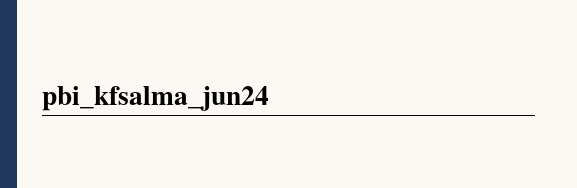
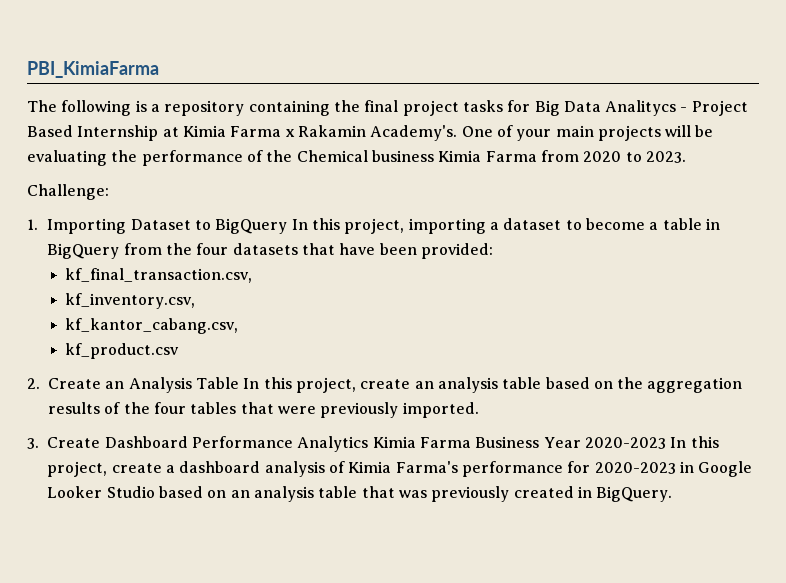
[42,86,269,111] pbi_kfsalma_jun24 -> [27,61,159,78] [27,100,748,116] [27,125,714,141] [27,150,686,166] [27,184,109,200] [27,218,720,234] [47,243,494,259] [65,268,253,283] [65,293,196,309] [65,318,239,334] [65,343,180,359] [27,377,743,393] [48,402,479,418] [27,436,719,452] [47,461,753,477] [47,486,673,502] PBI_KimiaFarma // The following is a repository containing the final project tasks for Big Data Analitycs - Project Based Internship at Kimia Farma x Rakamin Academy's. One of your main projects will be evaluating the performance of the Chemical business Kimia Farma from 2020 to 2023. // Challenge: // 1. Importing Dataset to BigQuery In this project, importing a dataset to become a table in BigQuery from the four datasets that have been provided: // kf_final_transaction.csv, // kf_inventory.csv, // kf_kantor_cabang.csv, // kf_product.csv // 2. Create an Analysis Table In this project, create an analysis table based on the aggregation results of the four tables that were previously imported. // 3. Create Dashboard Performance Analytics Kimia Farma Business Year 2020-2023 In this project, create a dashboard analysis of Kimia Farma's performance for 2020-2023 in Google Looker Studio based on an analysis table that was previously created in BigQuery.

